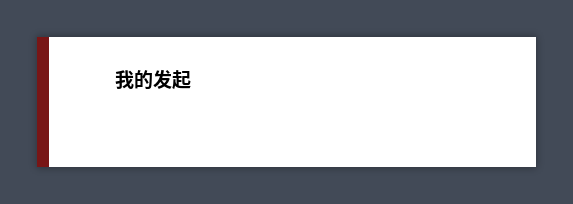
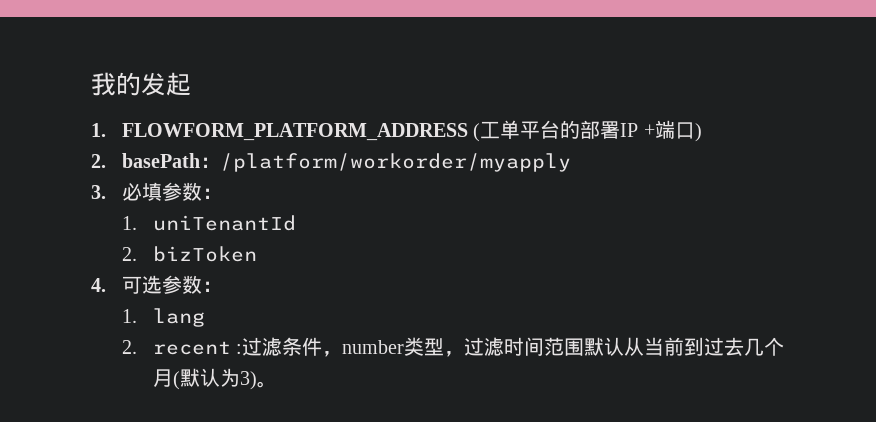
(191, 80) none -> [91,120,702,142] [91,153,571,172] [91,182,222,201] [121,215,296,231] [121,246,257,262] [91,275,222,294] [121,308,205,327] [121,337,785,357] [152,368,277,390] // 1. FLOWFORM_PLATFORM_ADDRESS (工单平台的部署IP +端口) // 2. basePath：/platform/workorder/myapply // 3.必填参数： // 1. uniTenantId // 2. bizToken // 4.可选参数： // 1. lang // 2. recent :过滤条件，number类型，过滤时间范围默认从当前到过去几个月(默认为3)。

